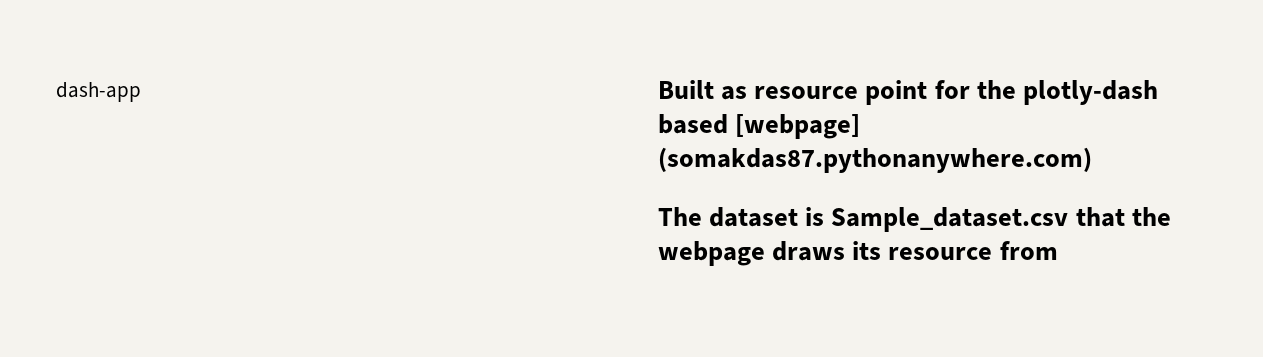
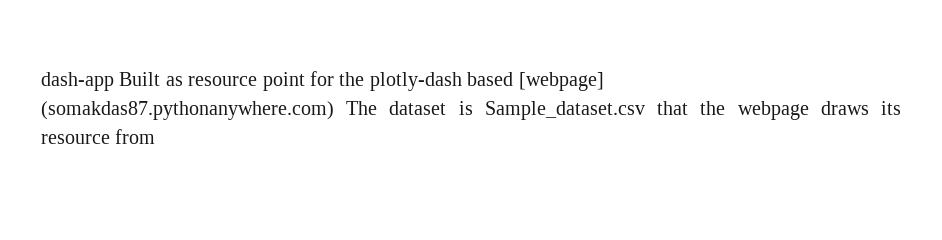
(141, 92) // -> (114, 81) none
(1092, 160) // -> (334, 110) none

